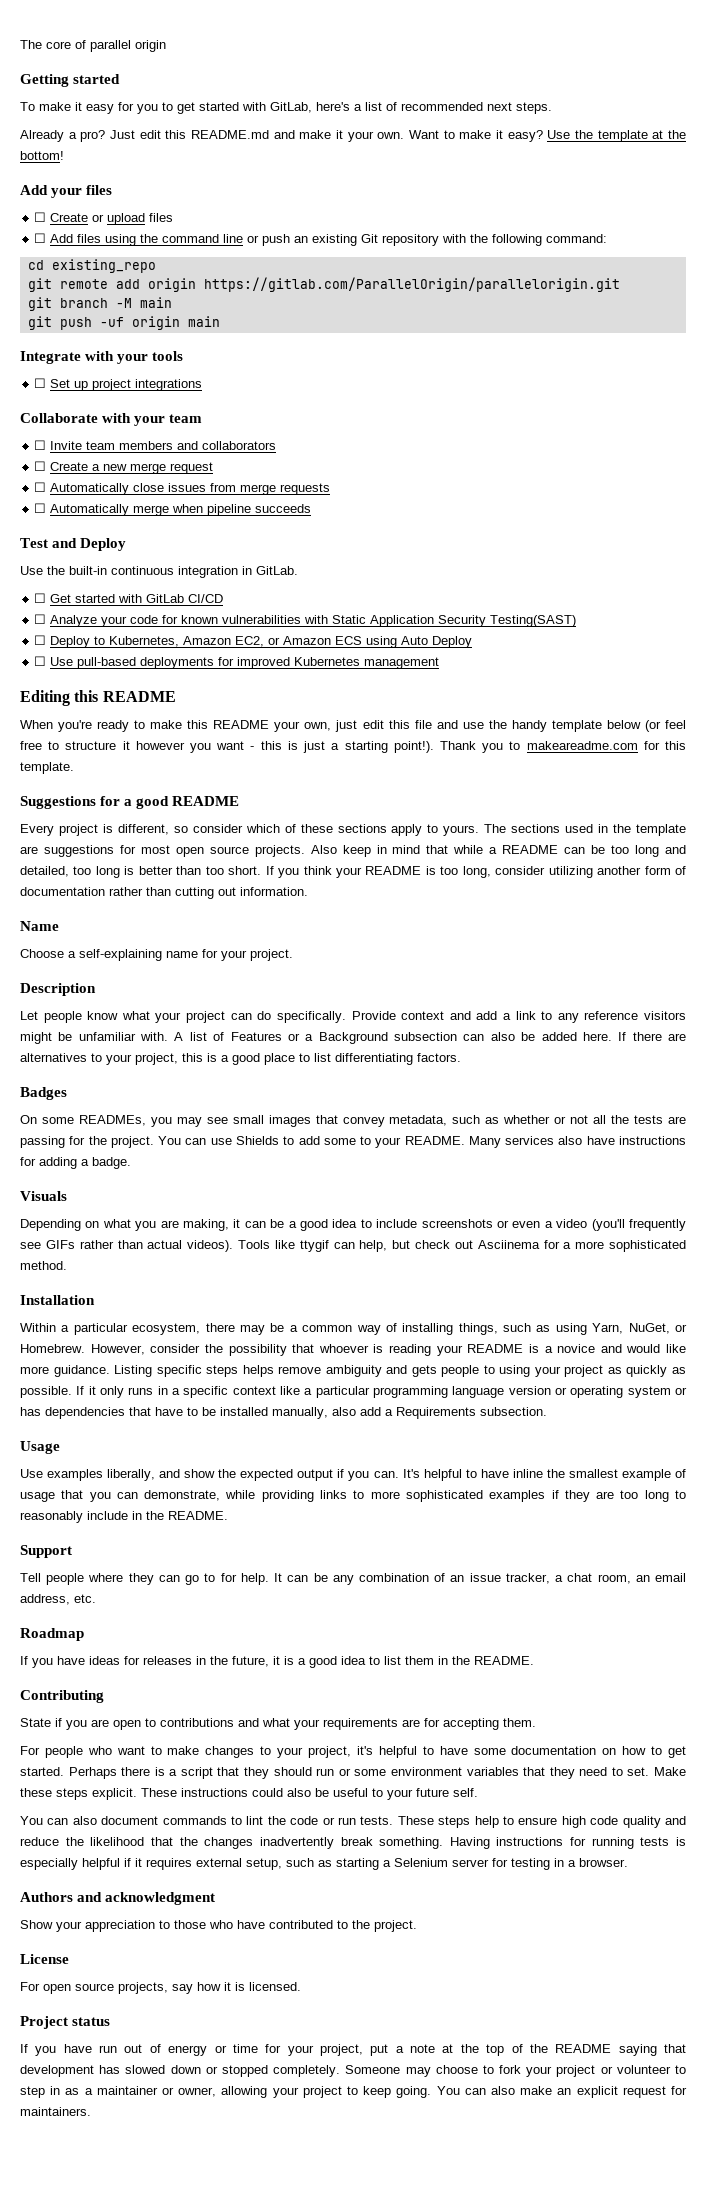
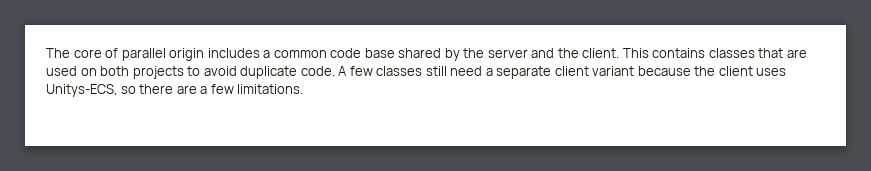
[20,74,121,87] [20,102,552,114] [20,130,686,142] [20,151,64,160] [20,185,113,198] [34,212,174,225] [34,233,608,246] [27,259,156,273] [27,277,620,292] [27,297,172,311] [27,316,220,330] [20,351,184,364] [34,378,203,391] [20,413,203,426] [34,440,277,450] [34,461,214,474] [34,482,331,495] [34,503,312,516] [20,538,127,551] [20,566,298,578] [34,593,224,603] [34,614,577,627] [34,635,473,648] [34,656,440,669] [20,690,176,706] [20,720,686,732] [20,741,687,753] [20,762,74,774] [20,796,240,809] [20,824,687,836] [20,845,687,857] [20,866,686,878] [20,887,308,899] [20,921,59,931] [20,949,293,961] [20,983,96,996] [20,1011,686,1023] [20,1032,686,1044] [20,1053,461,1065] [20,1087,67,1100] [20,1115,686,1127] [20,1136,686,1148] [20,1157,131,1169] [20,1191,67,1201] [20,1219,686,1231] [20,1240,686,1252] [20,1261,67,1270] [20,1295,95,1305] [20,1323,688,1335] [20,1344,686,1356] [20,1365,686,1377] [20,1386,687,1398] [20,1407,547,1419] [20,1441,60,1454] [20,1469,686,1481] [20,1490,686,1502] [20,1511,228,1523] [20,1545,72,1558] [20,1573,687,1585] [20,1594,96,1605] [20,1628,84,1641] [20,1656,534,1668] [20,1690,104,1703] [20,1718,536,1730] [20,1746,687,1758] [20,1767,686,1779] [20,1788,478,1800] [20,1816,686,1828] [20,1837,686,1849] [20,1858,628,1870] [20,1892,216,1905] [20,1920,417,1932] [20,1954,69,1964] [20,1982,301,1994] [20,2016,111,2029] [20,2044,687,2056] [20,2065,686,2077] [20,2086,687,2098] [20,2107,91,2116] // Getting started // To make it easy for you to get started with GitLab, here's a list of recommended next steps. // Already a pro? Just edit this README.md and make it your own. Want to make it easy? Use the template at the bottom! // Add your files // ☐ Create or upload files // ☐ Add files using the command line or push an existing Git repository with the following command: // cd existing_repo // git remote add origin https://gitlab.com/ParallelOrigin/parallelorigin.git // git branch -M main // git push -uf origin main // Integrate with your tools // ☐ Set up project integrations // Collaborate with your team // ☐ Invite team members and collaborators // ☐ Create a new merge request // ☐ Automatically close issues from merge requests // ☐ Automatically merge when pipeline succeeds // Test and Deploy // Use the built-in continuous integration in GitLab. // ☐ Get started with GitLab CI/CD // ☐ Analyze your code for known vulnerabilities with Static Application Security Testing(SAST) // ☐ Deploy to Kubernetes, Amazon EC2, or Amazon ECS using Auto Deploy // ☐ Use pull-based deployments for improved Kubernetes management // Editing this README // When you're ready to make this README your own, just edit this file and use the handy template below (or feel free to structure it however you want - this is just a starting point!). Thank you to makeareadme.com for this template. // Suggestions for a good README // Every project is different, so consider which of these sections apply to yours. The sections used in the template are suggestions for most open source projects. Also keep in mind that while a README can be too long and detailed, too long is better than too short. If you think your README is too long, consider utilizing another form of documentation rather than cutting out information. // Name // Choose a self-explaining name for your project. // Description // Let people know what your project can do specifically. Provide context and add a link to any reference visitors might be unfamiliar with. A list of Features or a Background subsection can also be added here. If there are alternatives to your project, this is a good place to list differentiating factors. // Badges // On some READMEs, you may see small images that convey metadata, such as whether or not all the tests are passing for the project. You can use Shields to add some to your README. Many services also have instructions for adding a badge. // Visuals // Depending on what you are making, it can be a good idea to include screenshots or even a video (you'll frequently see GIFs rather than actual videos). Tools like ttygif can help, but check out Asciinema for a more sophisticated method. // Installation // Within a particular ecosystem, there may be a common way of installing things, such as using Yarn, NuGet, or Homebrew. However, consider the possibility that whoever is reading your README is a novice and would like more guidance. Listing specific steps helps remove ambiguity and gets people to using your project as quickly as possible. If it only runs in a specific context like a particular programming language version or operating system or has dependencies that have to be installed manually, also add a Requirements subsection. // Usage // Use examples liberally, and show the expected output if you can. It's helpful to have inline the smallest example of usage that you can demonstrate, while providing links to more sophisticated examples if they are too long to reasonably include in the README. // Support // Tell people where they can go to for help. It can be any combination of an issue tracker, a chat room, an email address, etc. // Roadmap // If you have ideas for releases in the future, it is a good idea to list them in the README. // Contributing // State if you are open to contributions and what your requirements are for accepting them. // For people who want to make changes to your project, it's helpful to have some documentation on how to get started. Perhaps there is a script that they should run or some environment variables that they need to set. Make these steps explicit. These instructions could also be useful to your future self. // You can also document commands to lint the code or run tests. These steps help to ensure high code quality and reduce the likelihood that the changes inadvertently break something. Having instructions for running tests is especially helpful if it requires external setup, such as starting a Selenium server for testing in a browser. // Authors and acknowledgment // Show your appreciation to those who have contributed to the project. // License // For open source projects, say how it is licensed. // Project status // If you have run out of energy or time for your project, put a note at the top of the README saying that development has slowed down or stopped completely. Someone may choose to fork your project or volunteer to step in as a maintainer or owner, allowing your project to keep going. You can also make an explicit request for maintainers. -> [207,48,807,61] [46,66,787,79] [46,84,304,97] includes a common code base shared by the server and the client. This contains classes that are used on both projects to avoid duplicate code. A few classes still need a separate client variant because the client uses Unitys-ECS, so there are a few limitations.

